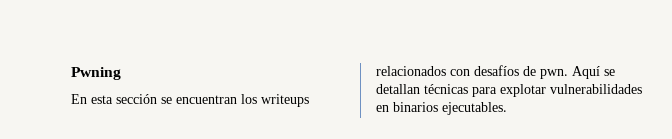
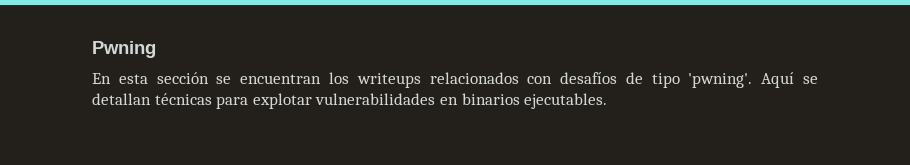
[540,69,568,79] pwn. -> [651,73,753,88] tipo 'pwning'.

